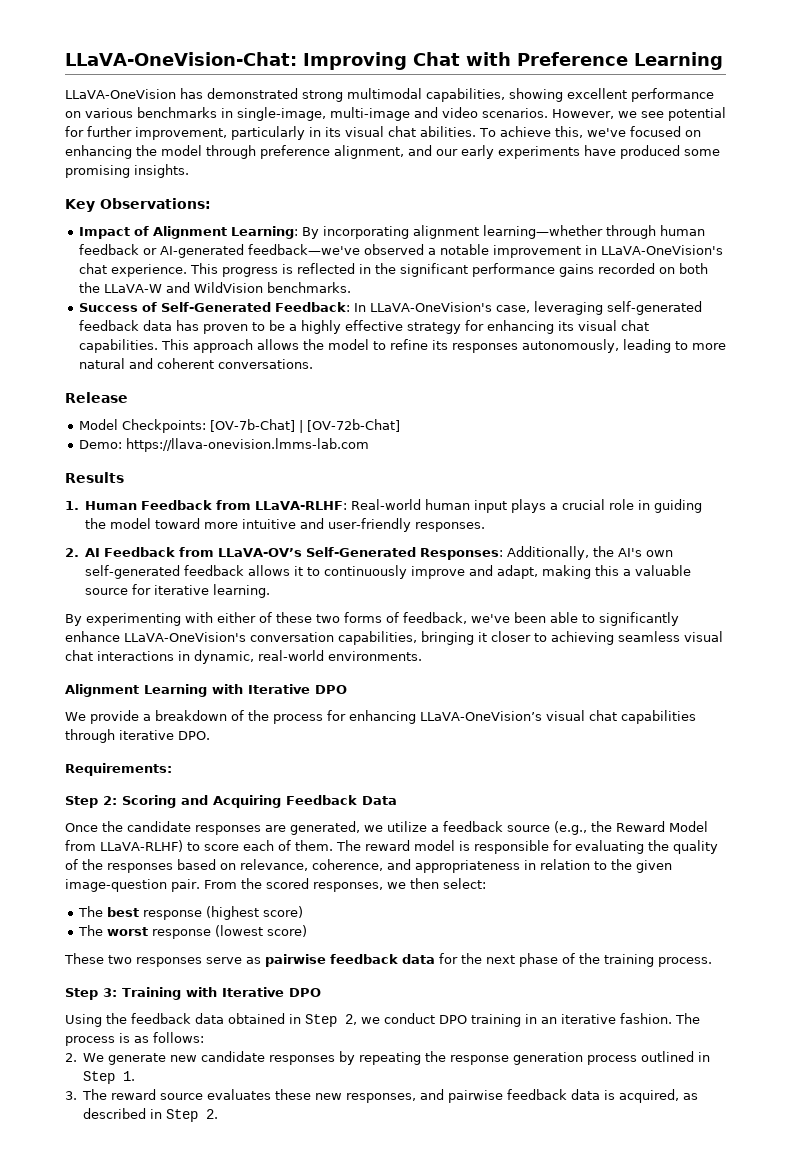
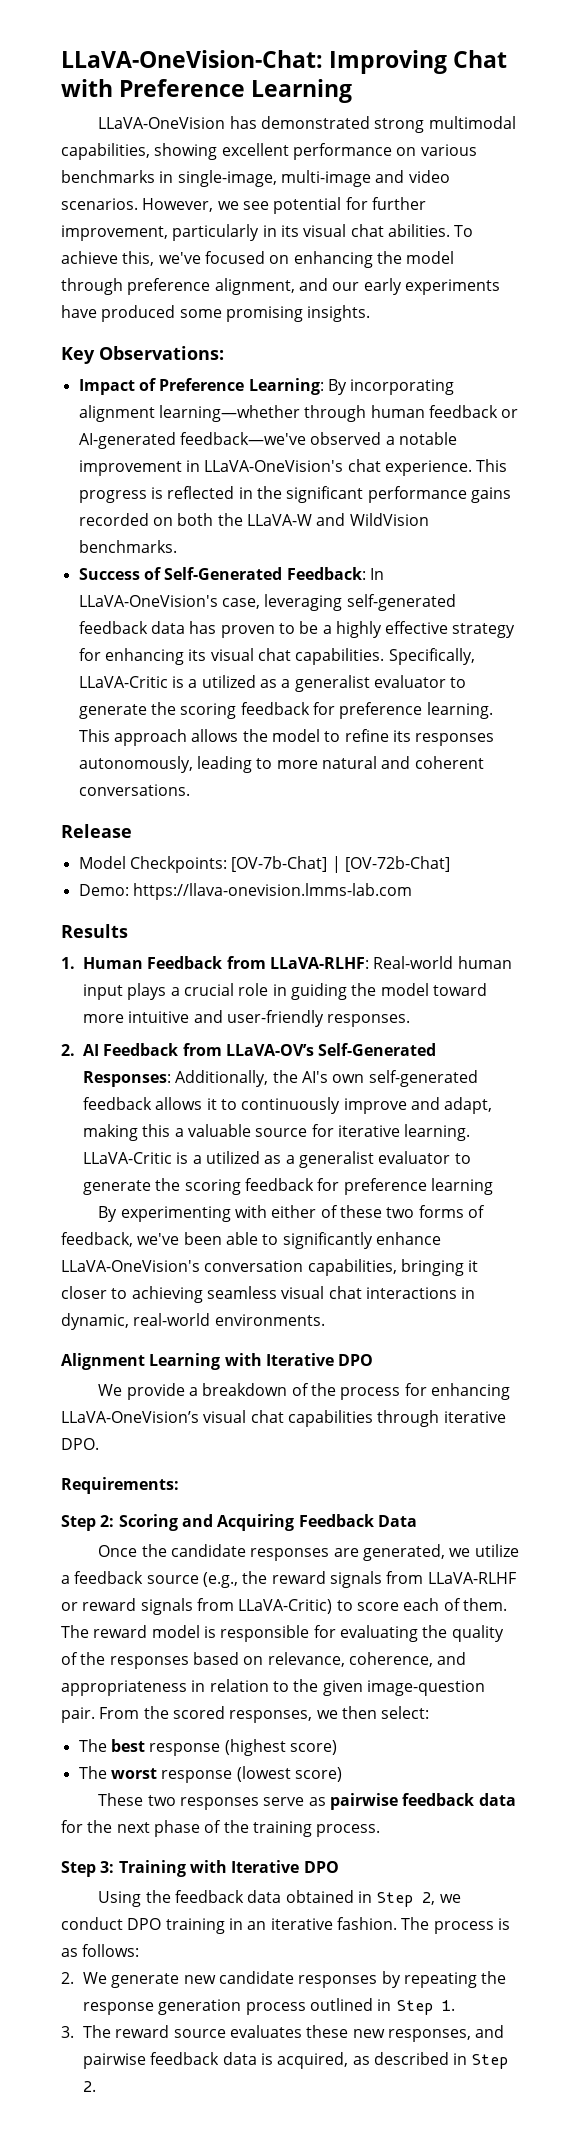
[152,226,227,239] Alignment -> [159,378,245,391] Preference
(158, 346) none -> [388,648,475,665] [78,675,467,692] [78,702,493,719] Specifically, LLaVA-Critic is a utilized as a generalist evaluator to generate the scoring feedback for preference learning.
(271, 591) none -> [83,1151,471,1168] [83,1178,493,1195] LLaVA-Critic is a utilized as a generalist evaluator to generate the scoring feedback for preference learning
[616,821,708,832] [65,840,183,852] Reward Model from LLaVA-RLHF) -> [271,1571,516,1588] [61,1598,333,1615] reward signals from LLaVA-RLHF or reward signals from LLaVA-Critic)

